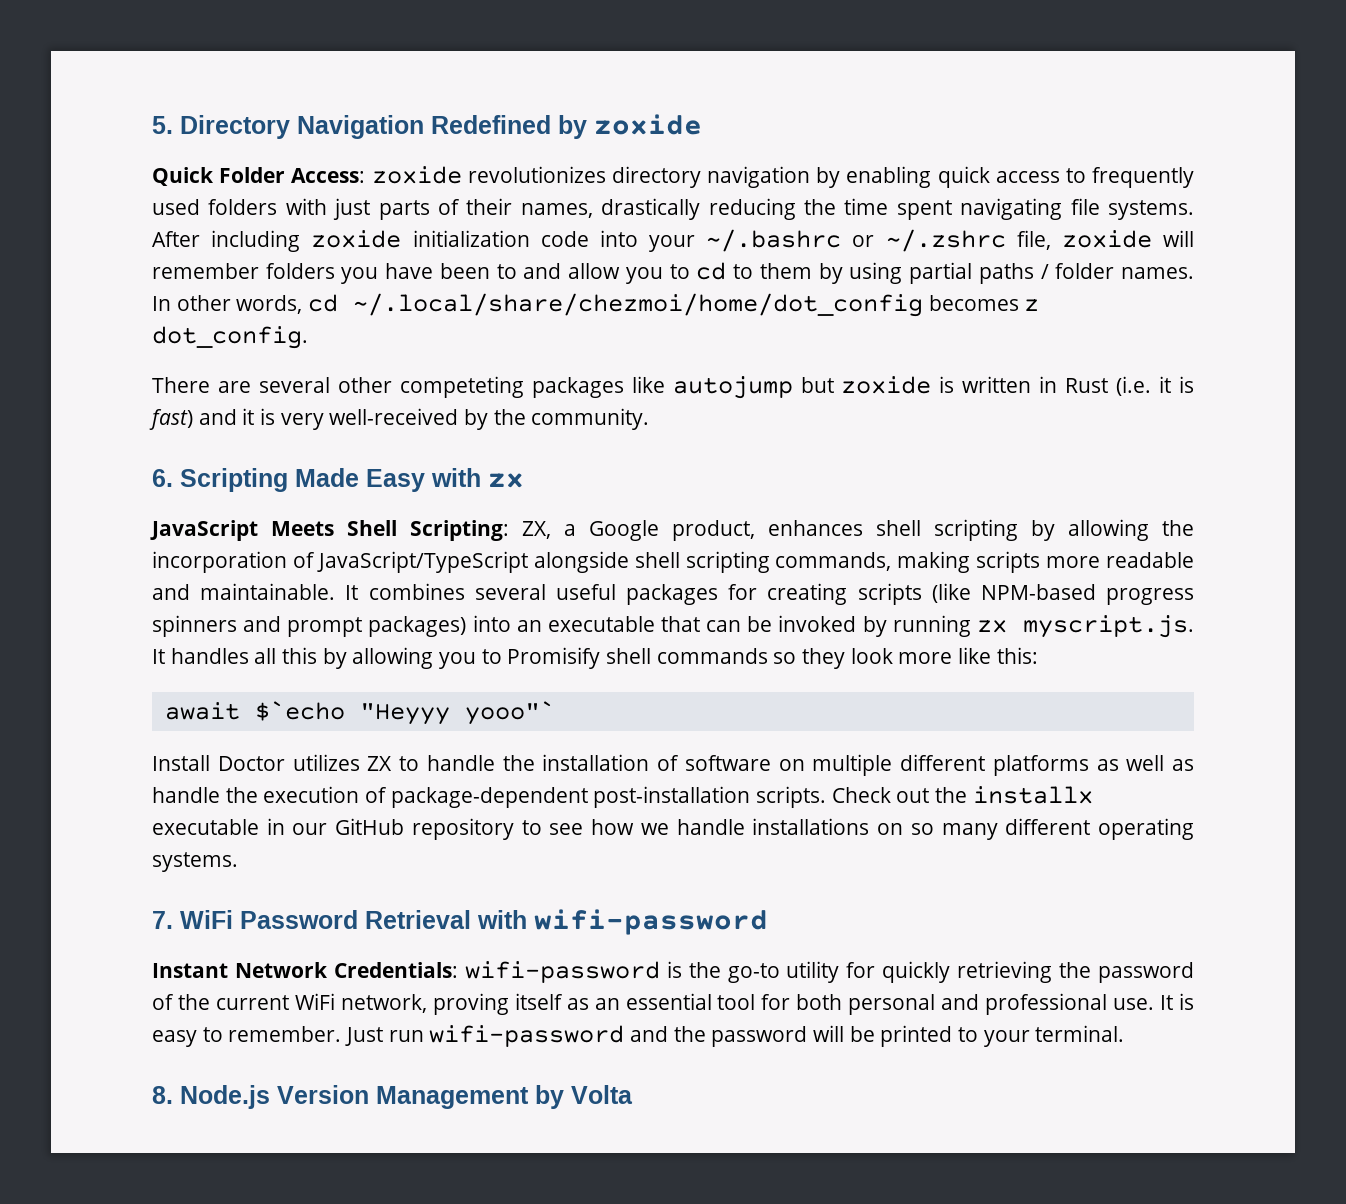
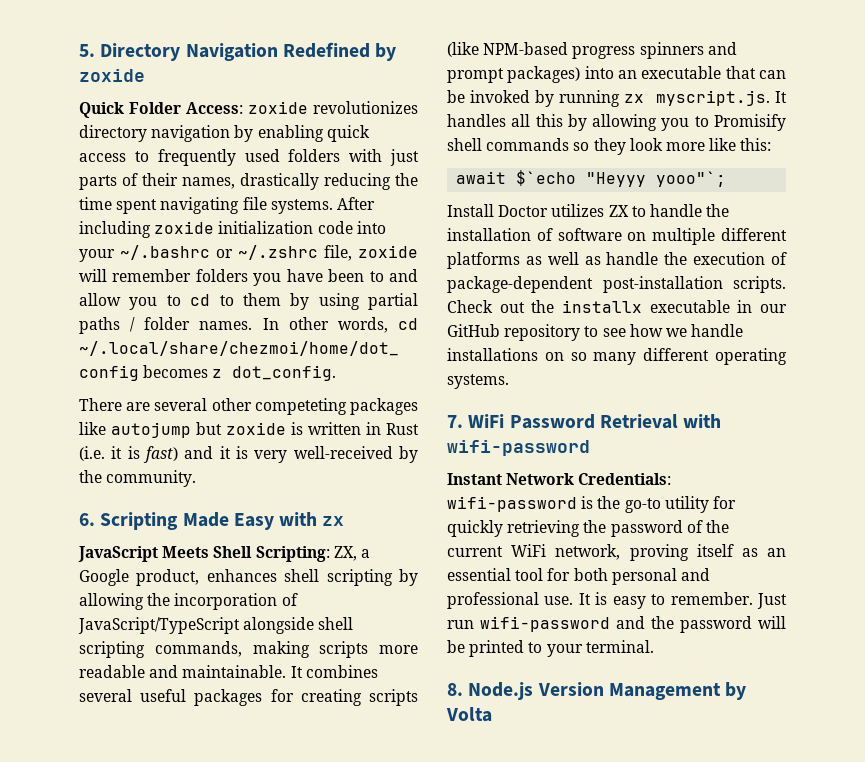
[464,701,555,725] yooo"` -> [656,171,727,187] yooo"`;

